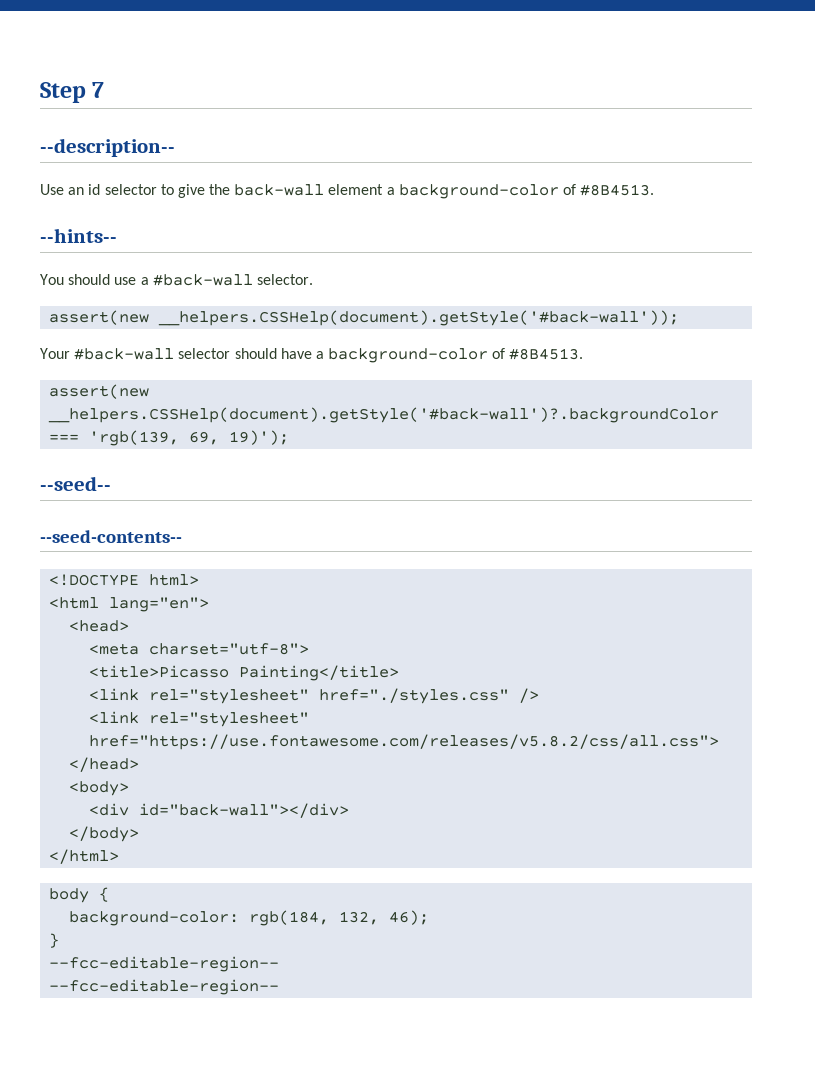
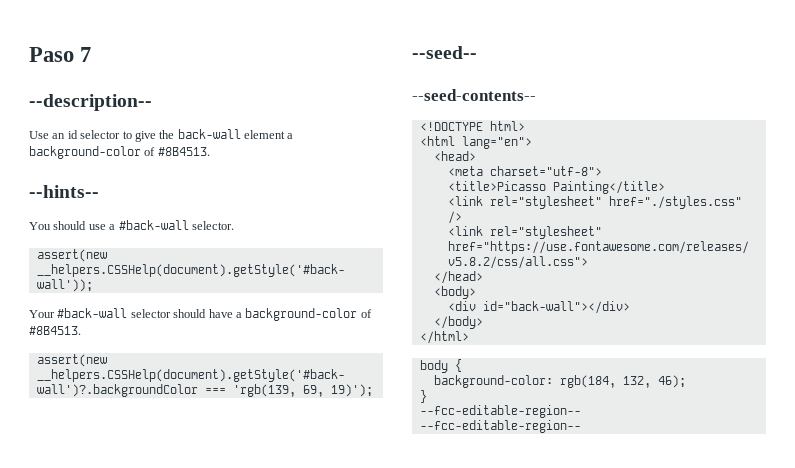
[40,82,86,103] Step -> [29,47,74,62] Paso

